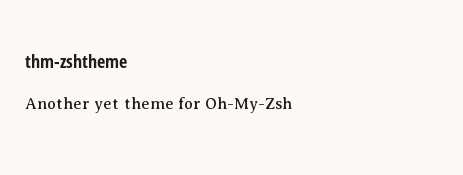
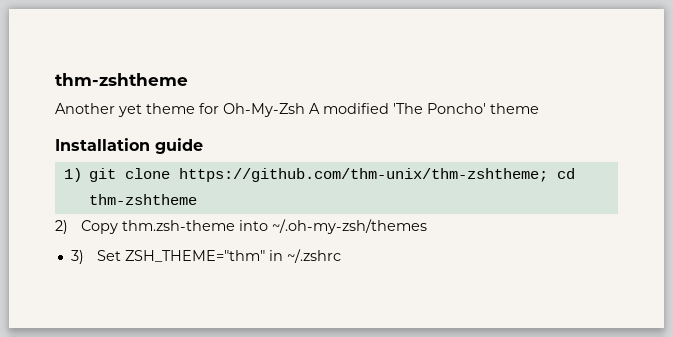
(293, 105) none -> [309,103,539,114] [55,138,203,154] [63,168,576,182] [89,194,198,205] [55,219,427,234] [70,249,341,264] A modified 'The Poncho' theme // Installation guide // 1) git clone https://github.com/thm-unix/thm-zshtheme; cd thm-zshtheme // 2) Copy thm.zsh-theme into ~/.oh-my-zsh/themes // 3) Set ZSH_THEME="thm" in ~/.zshrc

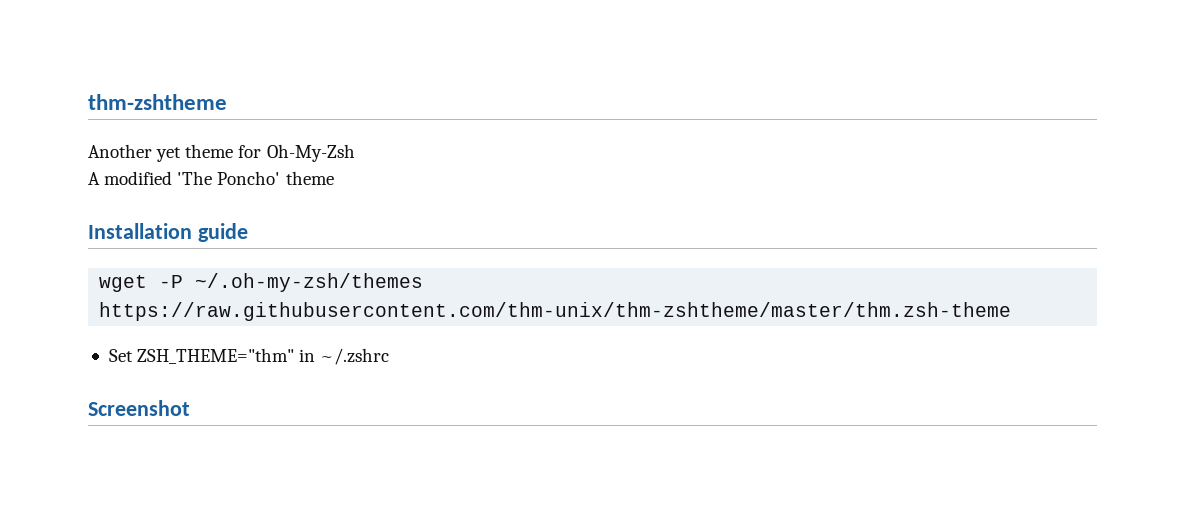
(305, 110) none -> (355, 153) //
[63,168,576,182] [89,194,198,205] [55,219,427,234] [70,250,84,264] 1) git clone https://github.com/thm-unix/thm-zshtheme; cd thm-zshtheme // 2) Copy thm.zsh-theme into ~/.oh-my-zsh/themes // 3) -> [99,273,424,292] [99,302,1012,321] wget -P ~/.oh-my-zsh/themes https://raw.githubusercontent.com/thm-unix/thm-zshtheme/master/thm.zsh-theme //
(341, 256) none -> [88,400,190,416] // Screenshot

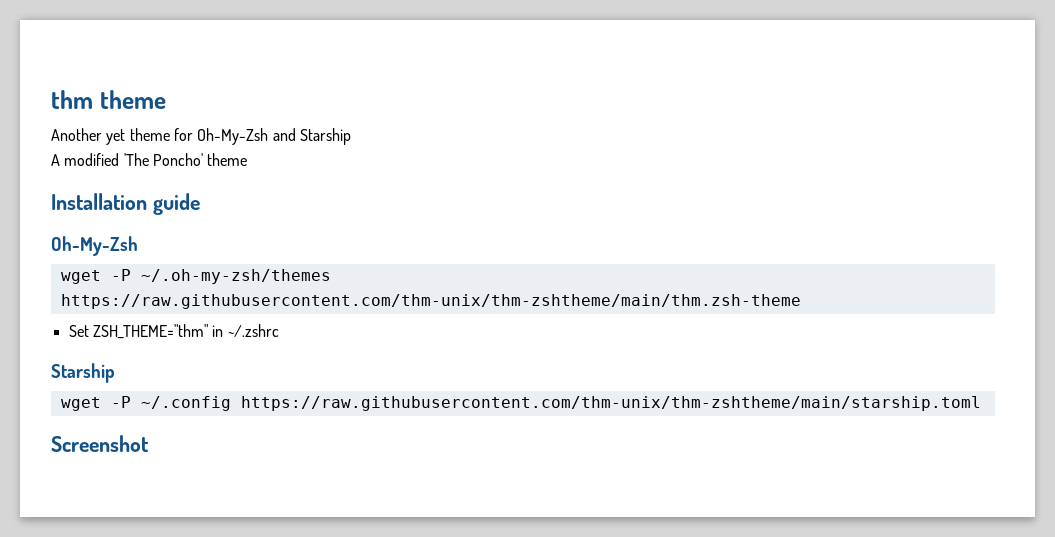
[88,94,227,110] thm-zshtheme -> [51,90,166,109] thm theme
(355, 153) none -> [272,128,351,145] and Starship
(248, 232) none -> [51,236,138,256] // Oh-My-Zsh
[99,302,1012,321] https://raw.githubusercontent.com/thm-unix/thm-zshtheme/master/thm.zsh-theme -> [60,294,801,309] https://raw.githubusercontent.com/thm-unix/thm-zshtheme/main/thm.zsh-theme
(390, 356) none -> [51,363,115,383] [60,396,981,411] // Starship // wget -P ~/.config https://raw.githubusercontent.com/thm-unix/thm-zshtheme/main/starship.toml

